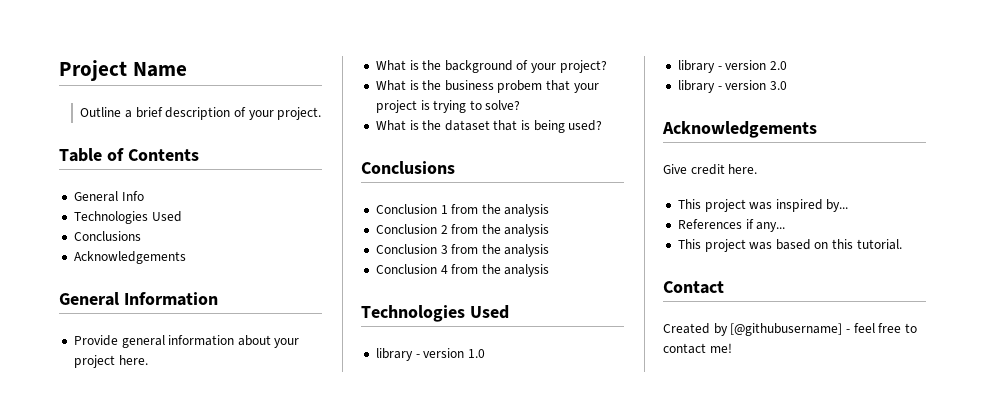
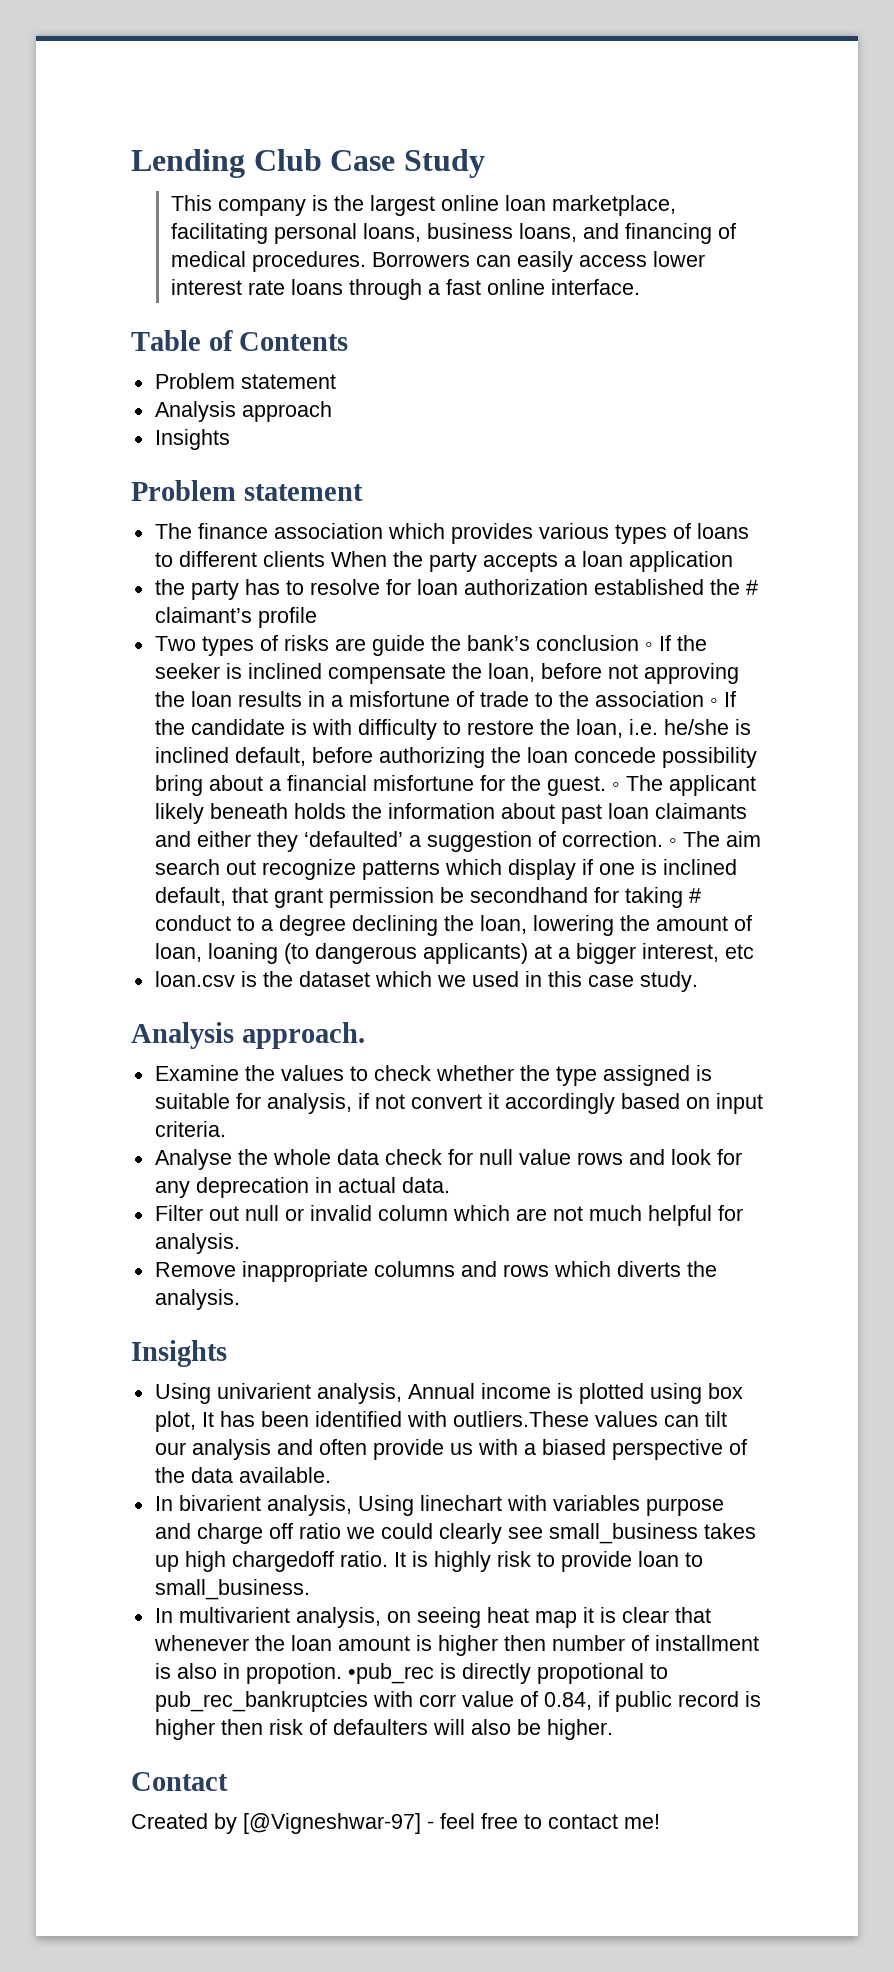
[59,60,187,81] [80,107,322,120] [59,148,199,162] [73,191,144,202] [73,211,182,224] [73,231,141,241] [73,251,186,264] [59,292,218,306] [73,335,300,348] [73,355,148,368] [375,60,607,73] [375,80,599,93] [375,100,521,113] [375,120,603,133] [361,161,455,174] [375,204,550,217] [375,224,550,237] [375,244,550,257] [375,264,550,277] [361,305,509,322] [375,348,485,361] [677,60,787,73] [677,80,787,93] [662,121,817,138] [663,164,758,175] [677,199,849,212] [677,219,786,232] [677,239,902,252] Project Name // Outline a brief description of your project. // Table of Contents // General Info // Technologies Used // Conclusions // Acknowledgements // General Information // Provide general information about your project here. // What is the background of your project? // What is the business probem that your project is trying to solve? // What is the dataset that is being used? // Conclusions // Conclusion 1 from the analysis // Conclusion 2 from the analysis // Conclusion 3 from the analysis // Conclusion 4 from the analysis // Technologies Used // library - version 1.0 // library - version 2.0 // library - version 3.0 // Acknowledgements // Give credit here. // This project was inspired by... // References if any... // This project was based on this tutorial. -> [131,149,485,178] [170,195,676,216] [170,223,736,244] [170,251,705,272] [170,279,640,300] [131,330,349,351] [154,373,336,389] [154,401,332,422] [154,429,230,450] [131,480,363,501] [154,523,749,544] [154,551,733,572] [154,579,758,600] [154,607,317,628] [154,635,707,656] [154,663,739,684] [154,691,736,707] [154,719,751,740] [154,747,757,768] [154,775,756,796] [154,803,747,824] [154,831,761,852] [154,859,737,880] [154,887,701,908] [154,915,752,936] [154,943,754,964] [154,971,698,992] [131,1022,365,1049] [154,1065,712,1086] [154,1093,763,1114] [154,1121,226,1137] [154,1149,742,1170] [154,1177,450,1198] [154,1205,743,1226] [154,1233,240,1254] [154,1261,717,1282] [154,1289,240,1310] [131,1340,227,1367] [154,1383,743,1404] [154,1411,727,1432] [154,1439,747,1460] [154,1467,331,1483] [154,1495,724,1516] [154,1523,756,1544] [154,1551,703,1572] [154,1579,310,1600] [154,1607,711,1628] [153,1635,759,1656] [154,1663,668,1684] [154,1691,761,1712] [154,1719,613,1740] Lending Club Case Study // This company is the largest online loan marketplace, facilitating personal loans, business loans, and financing of medical procedures. Borrowers can easily access lower interest rate loans through a fast online interface. // Table of Contents // Problem statement // Analysis approach // Insights // Problem statement // The finance association which provides various types of loans to different clients When the party accepts a loan application // the party has to resolve for loan authorization established the # claimant’s profile // Two types of risks are guide the bank’s conclusion ◦ If the seeker is inclined compensate the loan, before not approving the loan results in a misfortune of trade to the association ◦ If the candidate is with difficulty to restore the loan, i.e. he/she is inclined default, before authorizing the loan concede possibility bring about a financial misfortune for the guest. ◦ The applicant likely beneath holds the information about past loan claimants and either they ‘defaulted’ a suggestion of correction. ◦ The aim search out recognize patterns which display if one is inclined default, that grant permission be secondhand for taking # conduct to a degree declining the loan, lowering the amount of loan, loaning (to dangerous applicants) at a bigger interest, etc // loan.csv is the dataset which we used in this case study. // Analysis approach. // Examine the values to check whether the type assigned is suitable for analysis, if not convert it accordingly based on input criteria. // Analyse the whole data check for null value rows and look for any deprecation in actual data. // Filter out null or invalid column which are not much helpful for analysis. // Remove inappropriate columns and rows which diverts the analysis. // Insights // Using univarient analysis, Annual income is plotted using box plot, It has been identified with outliers.These values can tilt our analysis and often provide us with a biased perspective of the data available. // In bivarient analysis, Using linechart with variables purpose and charge off ratio we could clearly see small_business takes up high chargedoff ratio. It is highly risk to provide loan to small_business. // In multivarient analysis, on seeing heat map it is clear that whenever the loan amount is higher then number of installment is also in propotion. •pub_rec is directly propotional to pub_rec_bankruptcies with corr value of 0.84, if public record is higher then risk of defaulters will also be higher.
[730,323,843,336] [@githubusername] -> [243,1813,421,1834] [@Vigneshwar-97]

